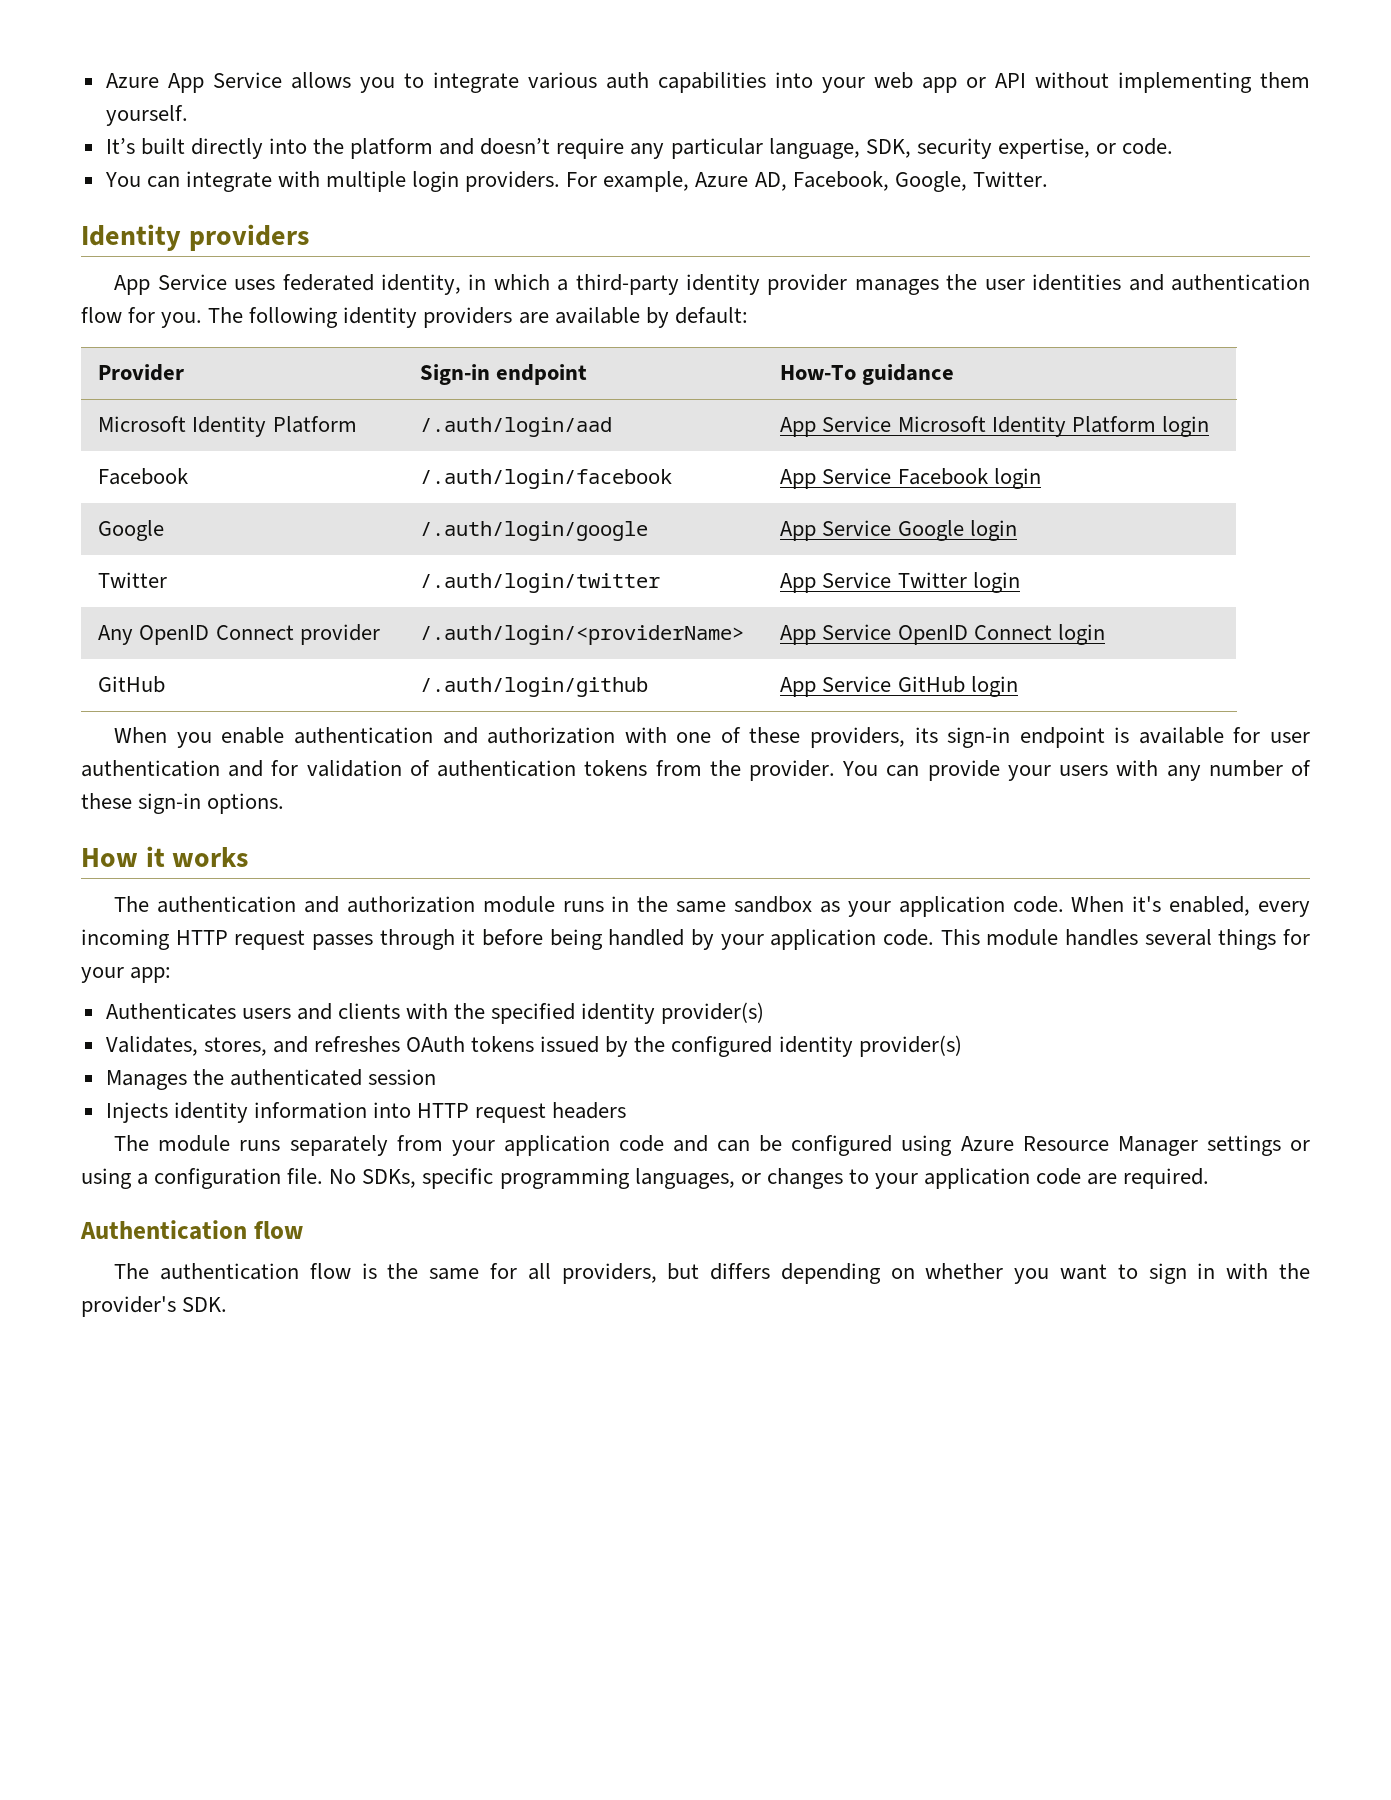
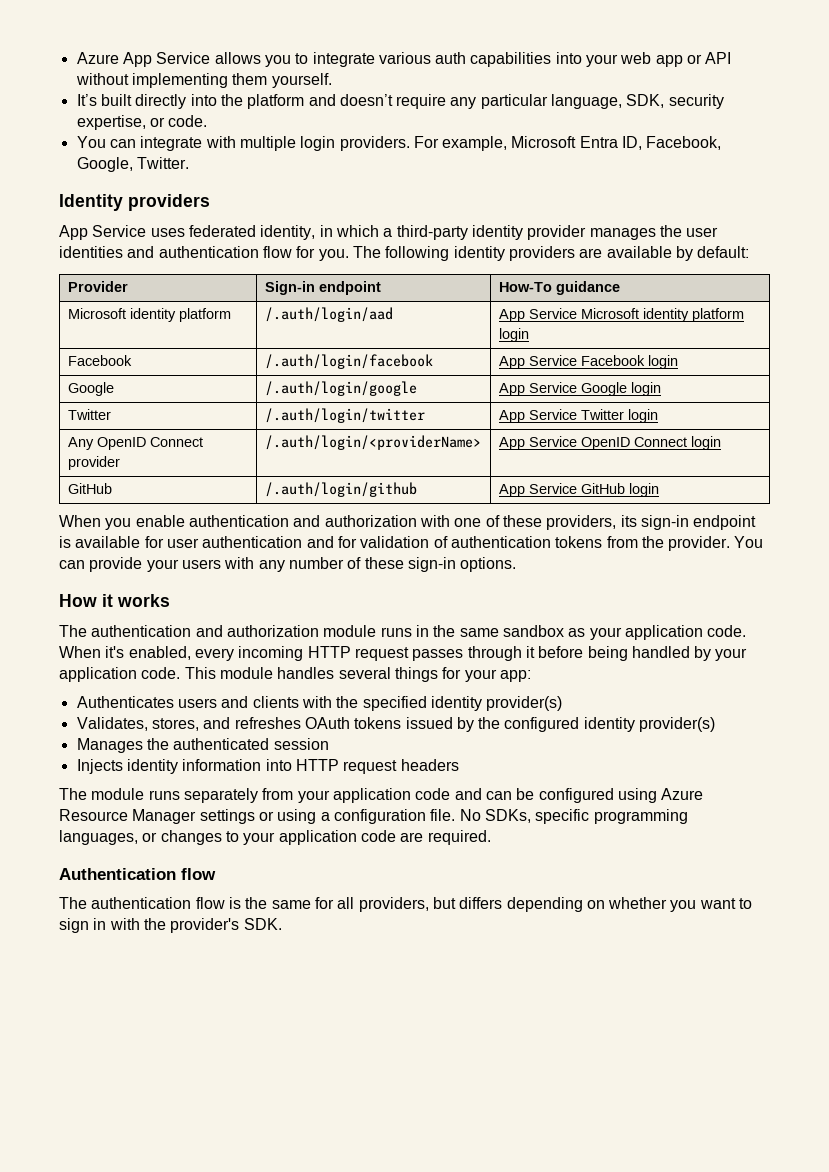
[695,172,787,191] Azure AD, -> [511,136,643,150] Microsoft Entra ID,
[192,416,357,437] Identity Platform -> [130,308,232,322] identity platform
[991,416,1156,437] Identity Platform -> [643,308,745,322] identity platform

